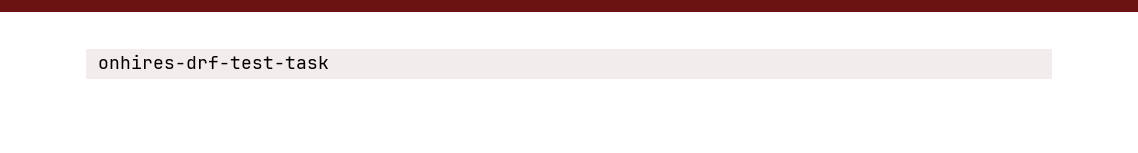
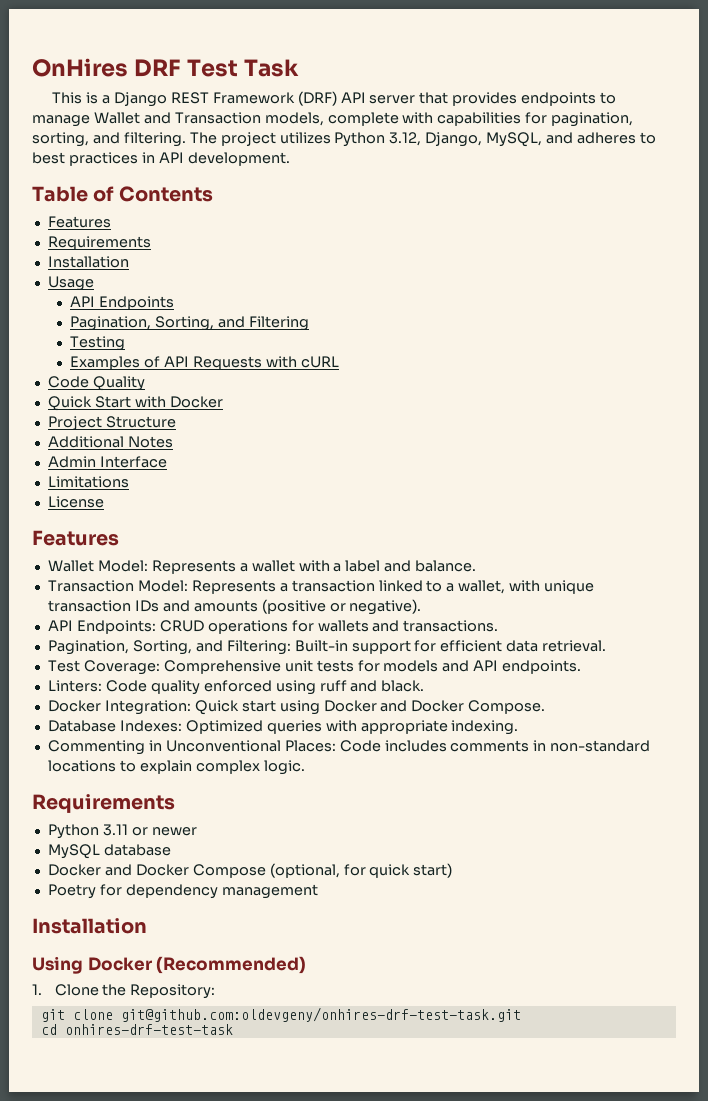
(98, 61) none -> [32,58,300,77] [52,91,617,107] [32,112,634,127] [32,132,656,147] [32,152,290,166] [32,186,213,202] [47,216,111,228] [47,236,151,250] [47,256,129,268] [47,276,94,291] [70,296,175,310] [70,316,310,331] [70,336,126,351] [70,356,340,370] [47,376,145,391] [47,396,223,411] [47,416,176,430] [47,436,173,448] [47,456,167,468] [47,476,129,488] [47,496,104,508] [32,530,119,546] [47,560,477,574] [47,580,595,594] [47,599,422,615] [47,620,499,634] [47,640,607,655] [47,660,582,675] [47,680,425,695] [47,700,546,715] [47,720,519,735] [47,740,651,755] [47,760,305,775] [32,794,175,813] [47,824,197,839] [47,844,171,859] [47,863,453,878] [47,884,318,899] [32,918,147,934] [32,956,307,974] [32,984,216,999] [40,1007,521,1022] [40,1024,57,1035] OnHires DRF Test Task // This is a Django REST Framework (DRF) API server that provides endpoints to manage Wallet and Transaction models, complete with capabilities for pagination, sorting, and filtering. The project utilizes Python 3.12, Django, MySQL, and adheres to best practices in API development. // Table of Contents // Features // Requirements // Installation // Usage // API Endpoints // Pagination, Sorting, and Filtering // Testing // Examples of API Requests with cURL // Code Quality // Quick Start with Docker // Project Structure // Additional Notes // Admin Interface // Limitations // License // Features // Wallet Model: Represents a wallet with a label and balance. // Transaction Model: Represents a transaction linked to a wallet, with unique transaction IDs and amounts (positive or negative). // API Endpoints: CRUD operations for wallets and transactions. // Pagination, Sorting, and Filtering: Built-in support for efficient data retrieval. // Test Coverage: Comprehensive unit tests for models and API endpoints. // Linters: Code quality enforced using ruff and black. // Docker Integration: Quick start using Docker and Docker Compose. // Database Indexes: Optimized queries with appropriate indexing. // Commenting in Unconventional Places: Code includes comments in non-standard locations to explain complex logic. // Requirements // Python 3.11 or newer // MySQL database // Docker and Docker Compose (optional, for quick start) // Poetry for dependency management // Installation // Using Docker (Recommended) // 1. Clone the Repository: // git clone git@github.com:oldevgeny/onhires-drf-test-task.git // cd

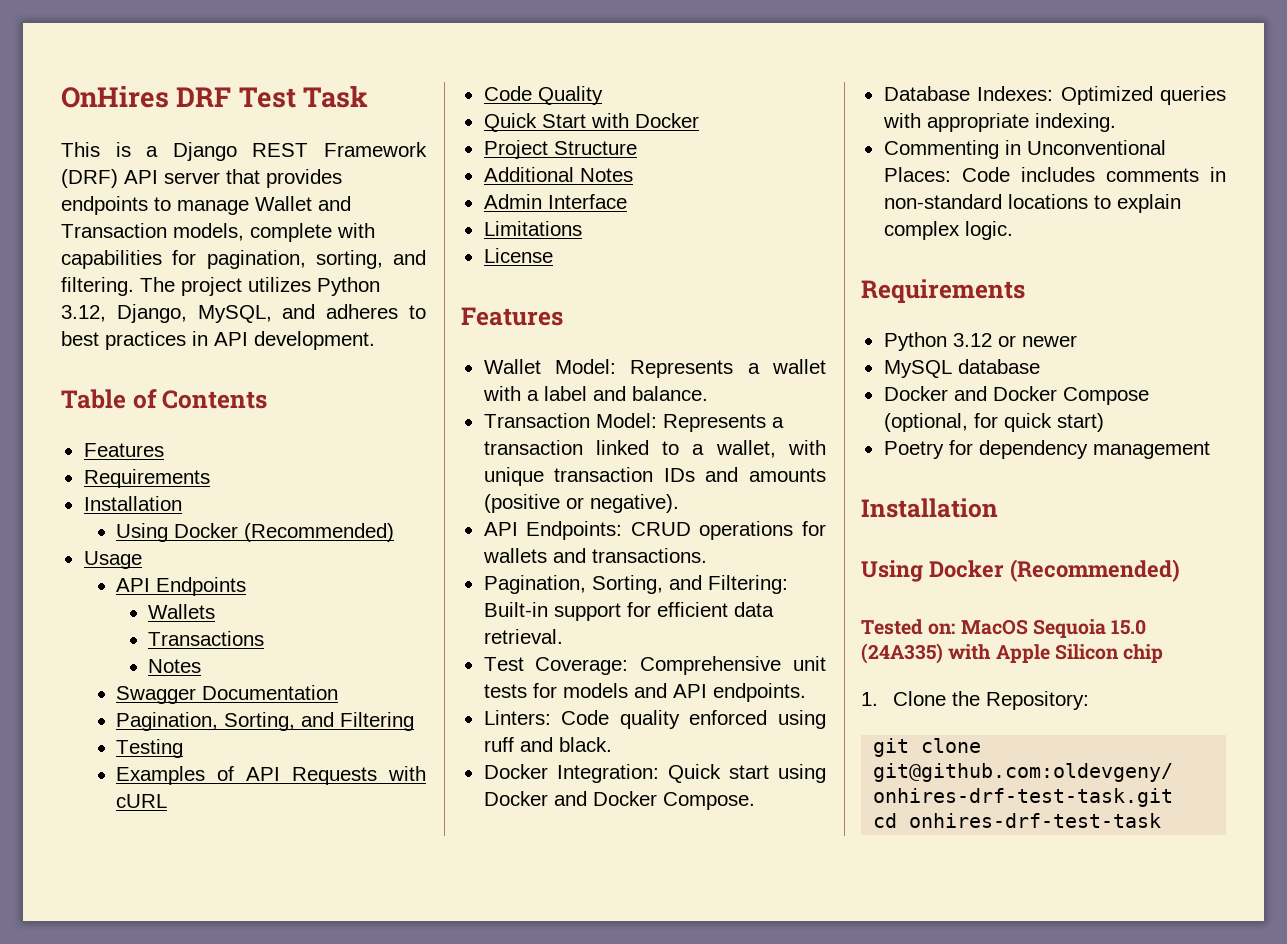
(129, 262) none -> [116,523,395,542] // Using Docker (Recommended)
(175, 303) none -> [148,604,216,619] [148,631,265,646] [148,659,202,673] [116,685,339,704] // Wallets // Transactions // Notes // Swagger Documentation
[102,824,128,836] 3.11 -> [952,333,992,347] 3.12
(307, 965) none -> [861,619,1147,638] [861,643,1164,664] // Tested on: MacOS Sequoia 15.0 (24A335) with Apple Silicon chip

